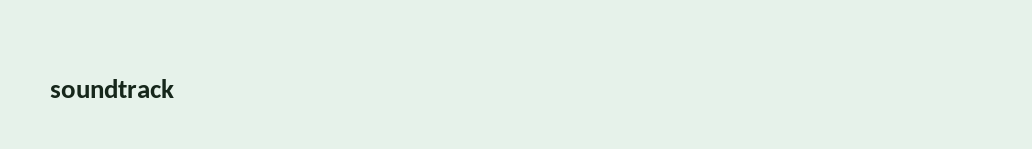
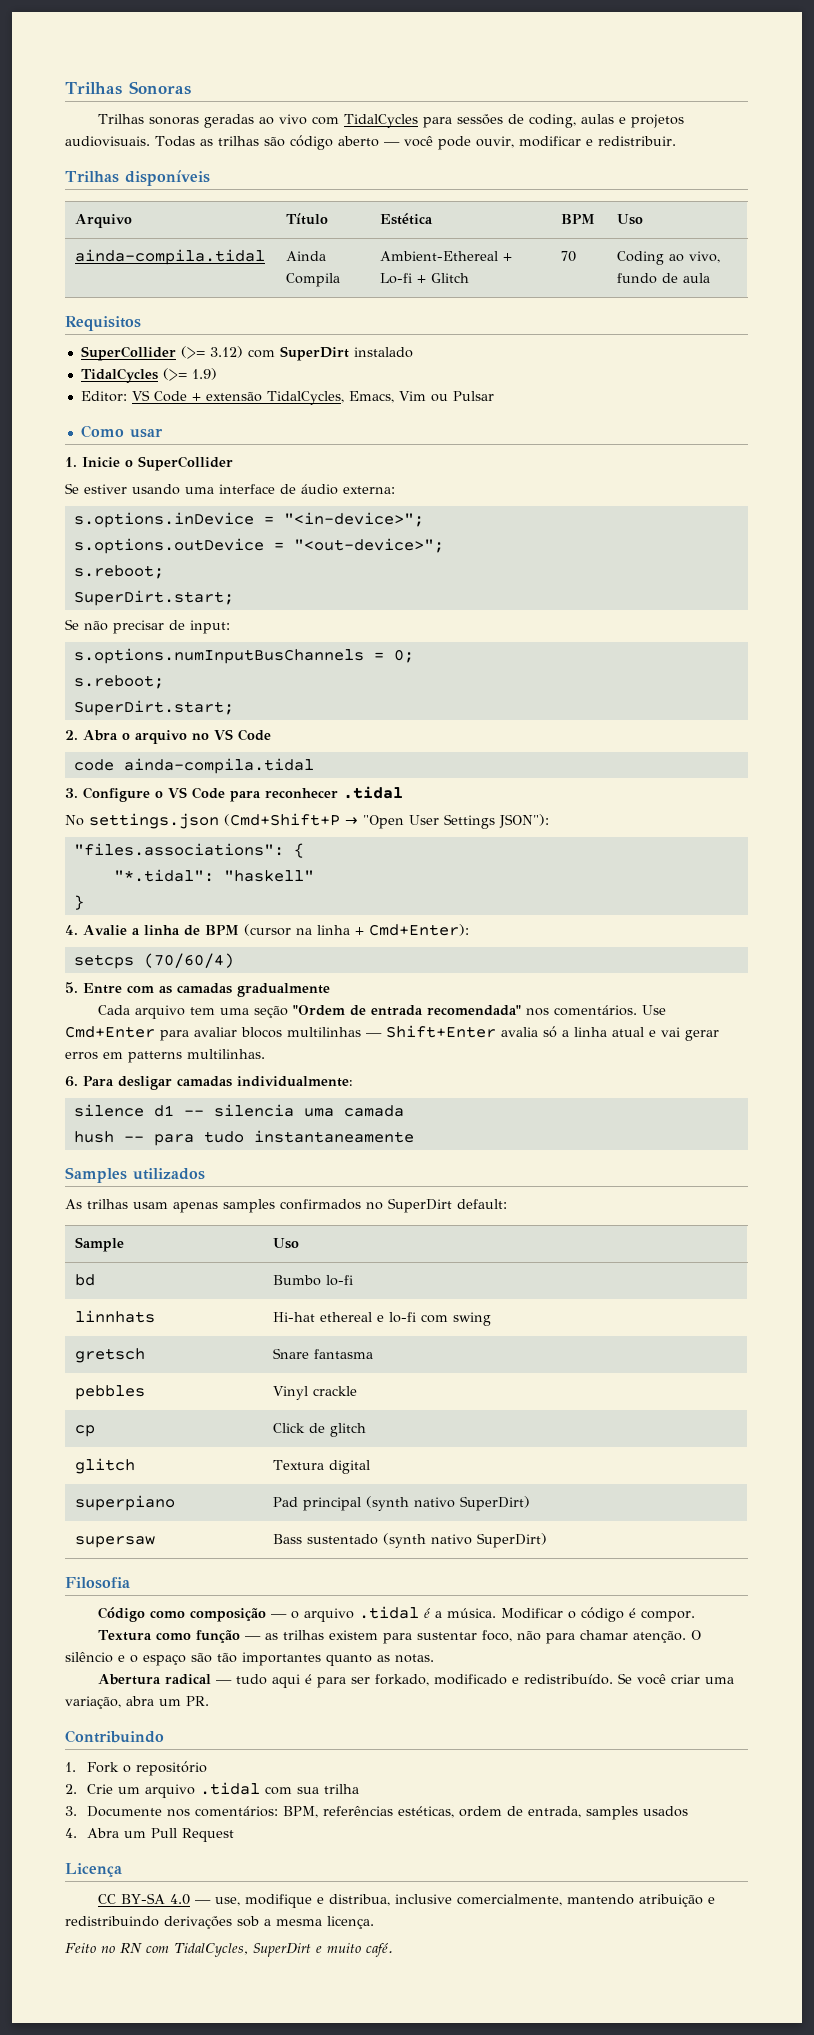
[50,79,174,98] soundtrack -> [65,81,191,95] [98,114,685,128] [65,135,676,150] [65,170,210,186] [75,214,133,228] [286,213,329,225] [380,213,434,225] [561,214,596,224] [617,214,644,225] [75,249,266,265] [286,251,327,261] [286,273,341,287] [380,251,513,261] [380,273,470,284] [561,251,577,262] [617,251,721,265] [617,273,711,284] [65,316,141,331] [80,346,413,361] [80,368,217,383] [80,390,494,405] [80,425,163,438] [65,456,233,471] [65,483,395,495] [73,512,424,528] [73,538,444,554] [73,565,164,579] [73,590,234,606] [65,619,230,634] [73,648,414,664] [73,675,164,689] [73,700,234,716] [65,729,271,744] [73,758,314,774] [65,786,403,802] [65,813,549,829] [73,843,304,858] [113,869,314,882] [73,895,84,910] [65,924,469,936] [73,953,234,969] [65,982,330,997] [98,1005,667,1019] [65,1025,719,1041] [65,1049,265,1063] [65,1076,353,1090] [73,1104,404,1117] [73,1130,414,1146] [65,1167,205,1183] [65,1198,507,1213] [75,1237,125,1252] [273,1238,300,1249] [75,1274,96,1286] [273,1275,354,1286] [75,1310,156,1323] [273,1312,492,1326] [75,1348,146,1363] [273,1348,374,1359] [75,1385,146,1400] [273,1386,358,1400] [75,1425,96,1437] [273,1423,367,1437] [75,1458,136,1474] [273,1460,371,1474] [75,1495,176,1511] [273,1496,531,1511] [75,1536,156,1548] [273,1533,548,1548] [65,1577,130,1589] [98,1606,696,1622] [98,1630,702,1644] [65,1652,434,1666] [98,1673,735,1688] [65,1696,209,1709] [65,1730,164,1743] [65,1761,208,1776] [65,1782,360,1798] [65,1806,689,1820] [65,1828,235,1842] [65,1863,122,1877] [98,1893,716,1908] [65,1916,374,1929] [65,1943,393,1957] Trilhas Sonoras // Trilhas sonoras geradas ao vivo com TidalCycles para sessões de coding, aulas e projetos audiovisuais. Todas as trilhas são código aberto — você pode ouvir, modificar e redistribuir. // Trilhas disponíveis // Arquivo | Título | Estética | BPM | Uso // ainda-compila.tidal | Ainda Compila | Ambient-Ethereal + Lo-fi + Glitch | 70 | Coding ao vivo, fundo de aula // Requisitos // SuperCollider (>= 3.12) com SuperDirt instalado // TidalCycles (>= 1.9) // Editor: VS Code + extensão TidalCycles, Emacs, Vim ou Pulsar // Como usar // 1. Inicie o SuperCollider // Se estiver usando uma interface de áudio externa: // s.options.inDevice = "<in-device>"; // s.options.outDevice = "<out-device>"; // s.reboot; // SuperDirt.start; // Se não precisar de input: // s.options.numInputBusChannels = 0; // s.reboot; // SuperDirt.start; // 2. Abra o arquivo no VS Code // code ainda-compila.tidal // 3. Configure o VS Code para reconhecer .tidal // No settings.json (Cmd+Shift+P → "Open User Settings JSON"): // "files.associations": { // "*.tidal": "haskell" // } // 4. Avalie a linha de BPM (cursor na linha + Cmd+Enter): // setcps (70/60/4) // 5. Entre com as camadas gradualmente // Cada arquivo tem uma seção "Ordem de entrada recomendada" nos comentários. Use Cmd+Enter para avaliar blocos multilinhas — Shift+Enter avalia só a linha atual e vai gerar erros em patterns multilinhas. // 6. Para desligar camadas individualmente: // silence d1 -- silencia uma camada // hush -- para tudo instantaneamente // Samples utilizados // As trilhas usam apenas samples confirmados no SuperDirt default: // Sample | Uso // bd | Bumbo lo-fi // linnhats | Hi-hat ethereal e lo-fi com swing // gretsch | Snare fantasma // pebbles | Vinyl crackle // cp | Click de glitch // glitch | Textura digital // superpiano | Pad principal (synth nativo SuperDirt) // supersaw | Bass sustentado (synth nativo SuperDirt) // Filosofia // Código como composição — o arquivo .tidal é a música. Modificar o código é compor. // Textura como função — as trilhas existem para sustentar foco, não para chamar atenção. O silêncio e o espaço são tão importantes quanto as notas. // Abertura radical — tudo aqui é para ser forkado, modificado e redistribuído. Se você criar uma variação, abra um PR. // Contribuindo // 1. Fork o repositório // 2. Crie um arquivo .tidal com sua trilha // 3. Documente nos comentários: BPM, referências estéticas, ordem de entrada, samples usados // 4. Abra um Pull Request // Licença // CC BY-SA 4.0 — use, modifique e distribua, inclusive comercialmente, mantendo atribuição e redistribuindo derivações sob a mesma licença. // Feito no RN com TidalCycles, SuperDirt e muito café.

